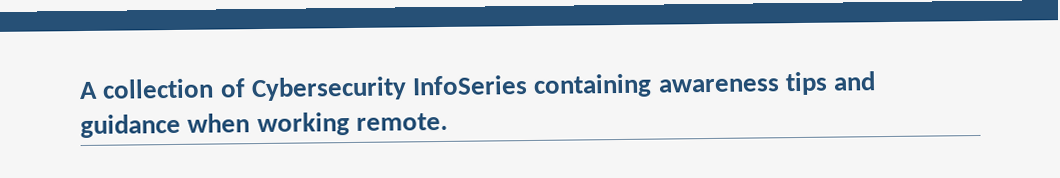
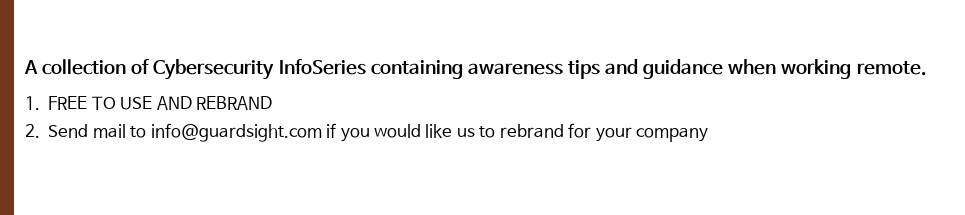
(448, 121) none -> [25,96,273,110] [25,123,709,142] // 1. FREE TO USE AND REBRAND // 2. Send mail to info@guardsight.com if you would like us to rebrand for your company

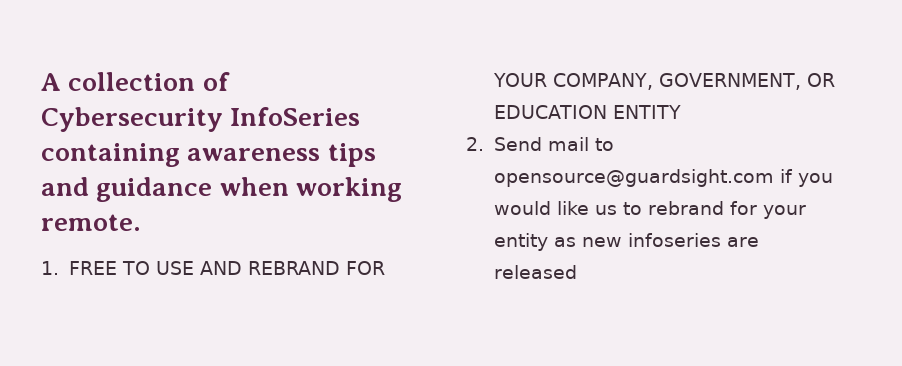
(273, 103) none -> [346,261,386,275] [492,73,836,90] [493,105,682,119] FOR YOUR COMPANY, GOVERNMENT, OR EDUCATION ENTITY
[150,123,322,142] info@guardsight.com -> [493,169,774,187] opensource@guardsight.com
[636,127,709,142] company -> [493,233,759,251] [493,265,577,279] entity as new infoseries are released

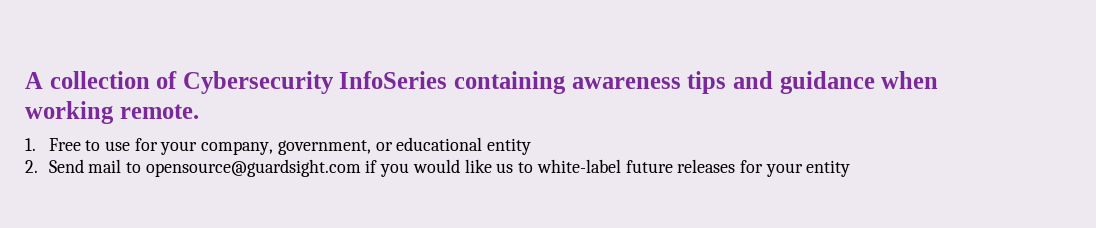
[68,261,386,275] [492,73,836,90] [493,105,682,119] FREE TO USE AND REBRAND FOR YOUR COMPANY, GOVERNMENT, OR EDUCATION ENTITY -> [48,137,532,155] Free to use for your company, government, or educational entity
[648,201,807,219] [493,233,759,251] [493,265,577,279] rebrand for your entity as new infoseries are released -> [536,159,851,177] white-label future releases for your entity

